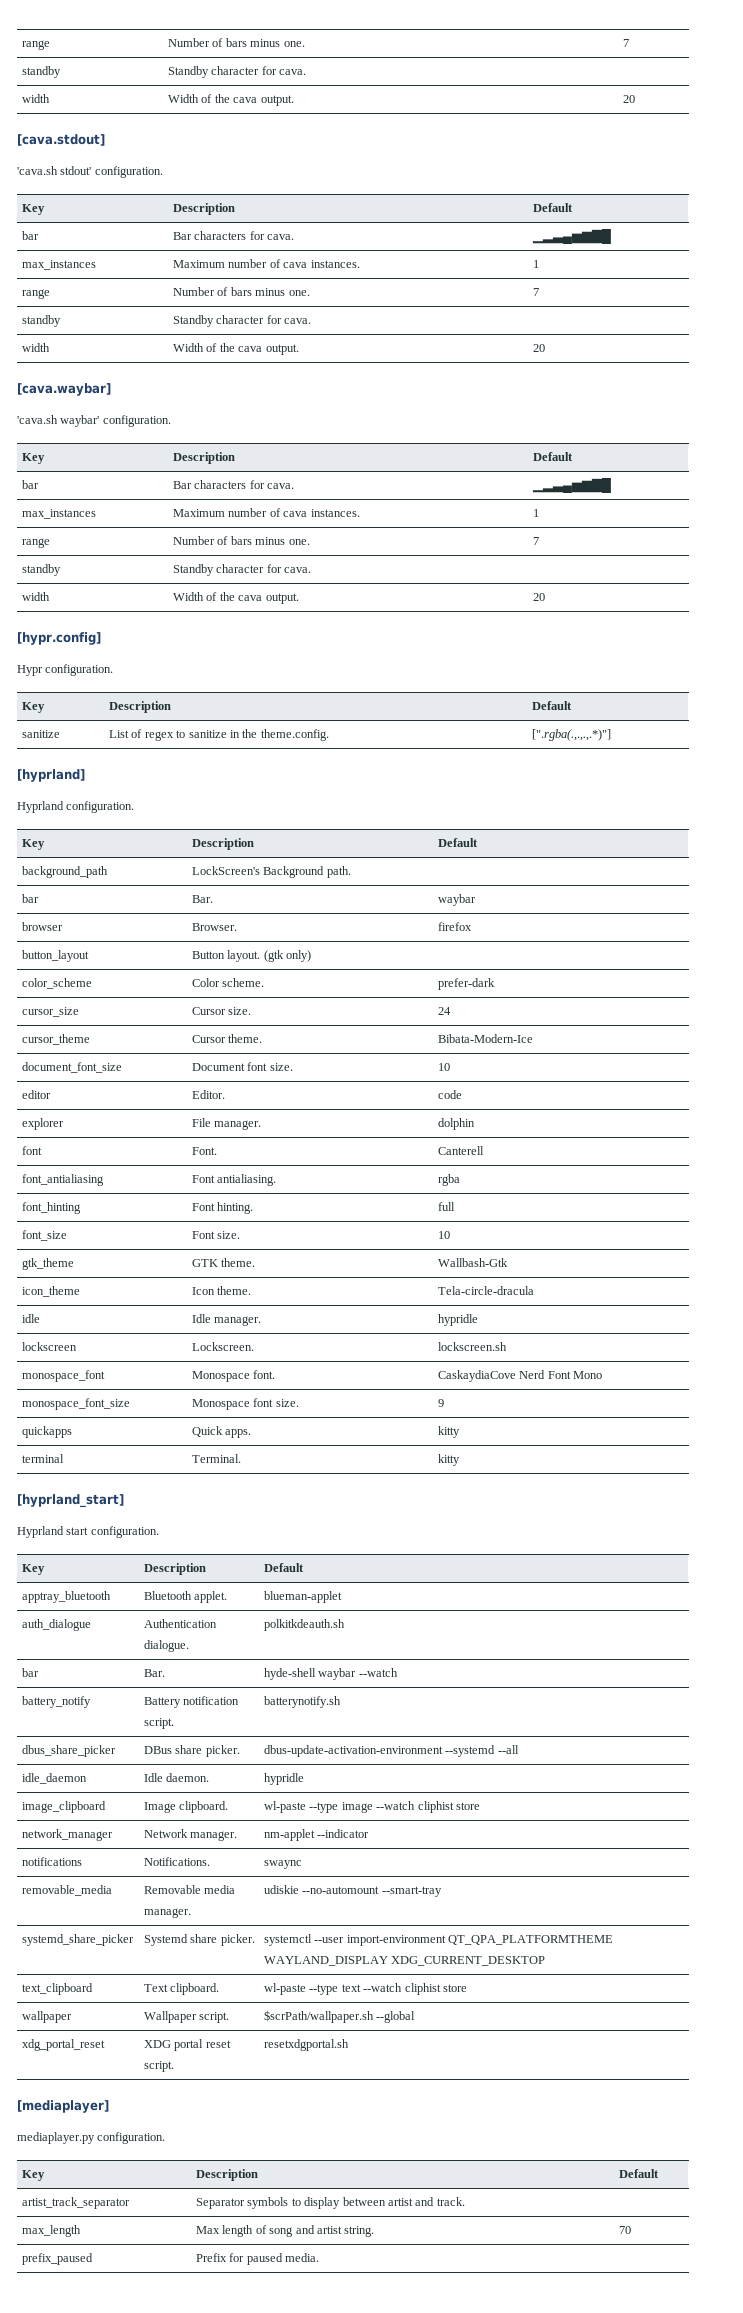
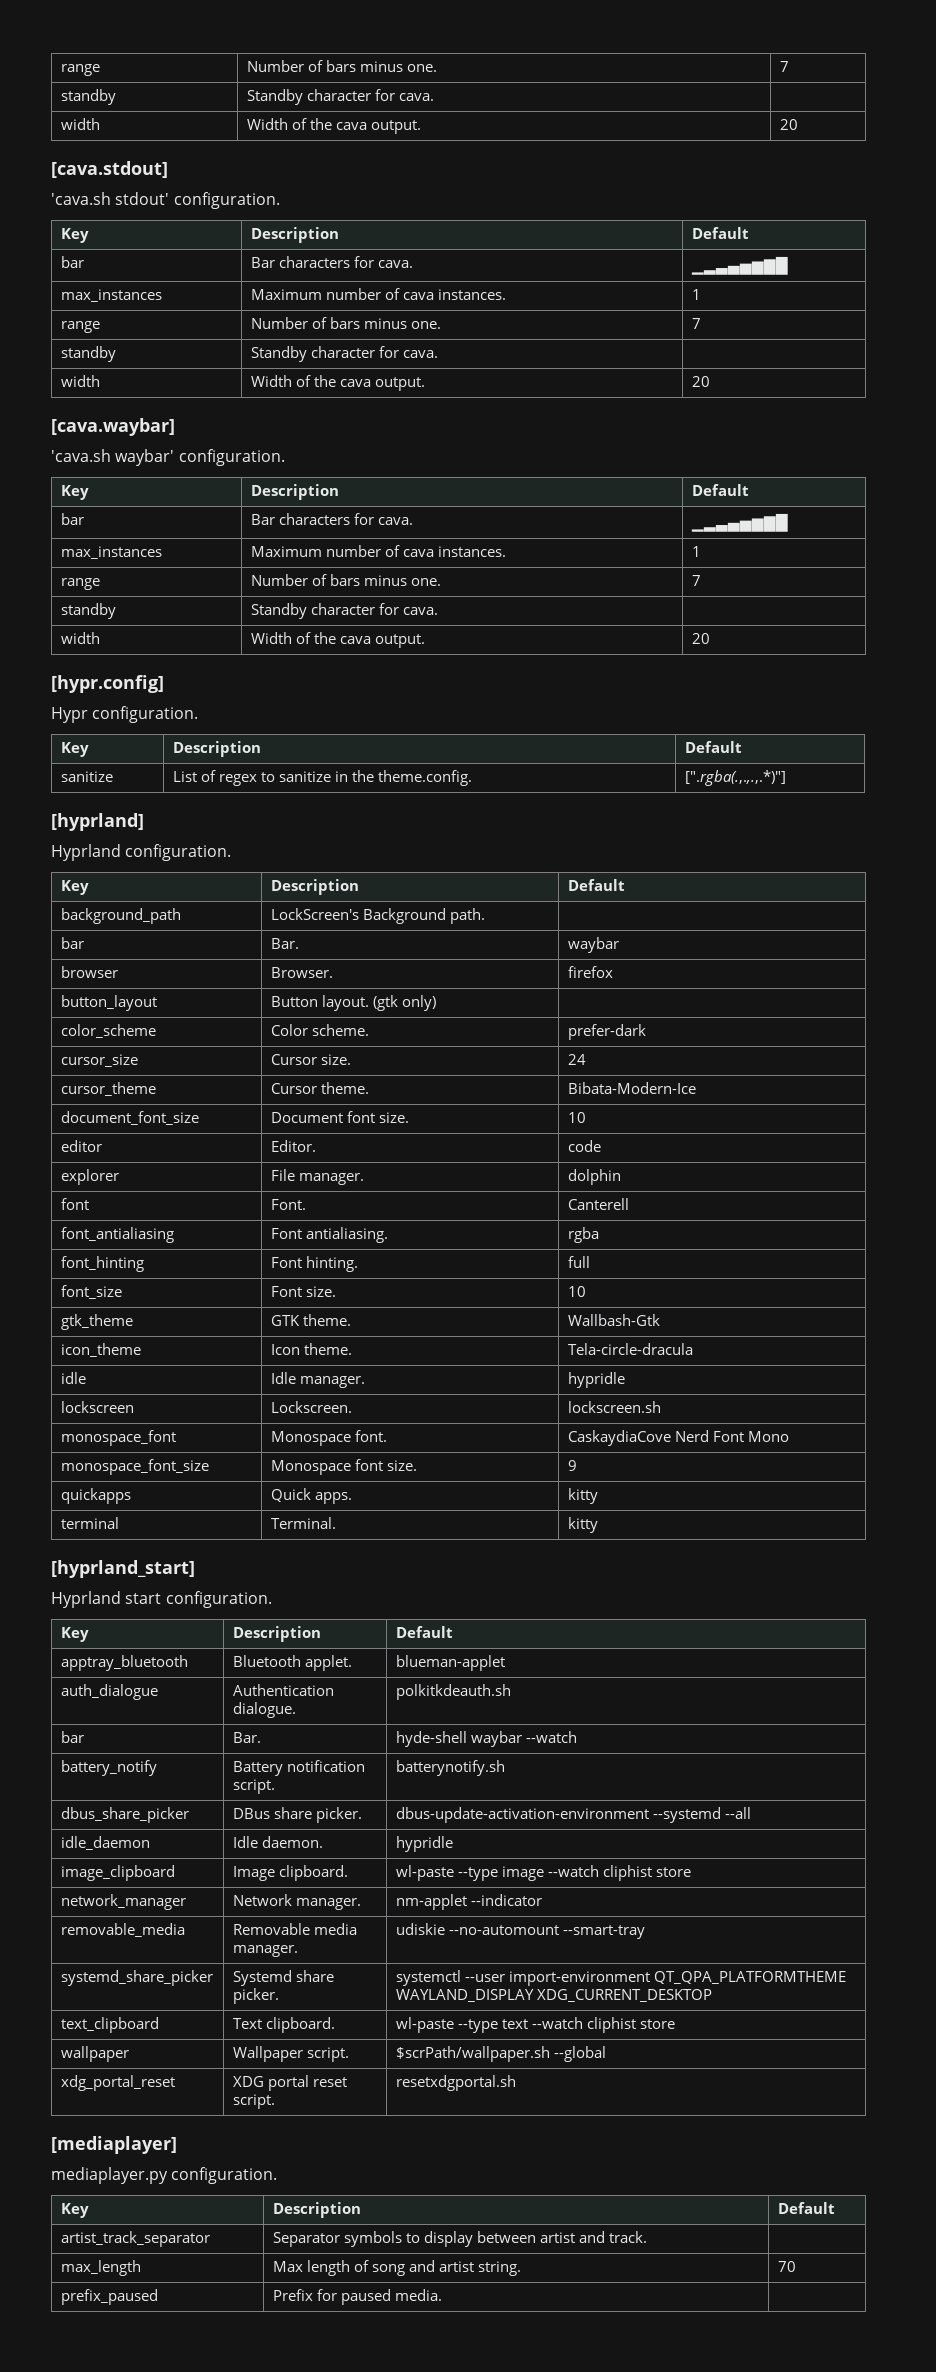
[22,1857,83,1866] [144,1857,211,1866] [264,1860,303,1869] // notifications | Notifications. | swaync -> (542, 1900) none

